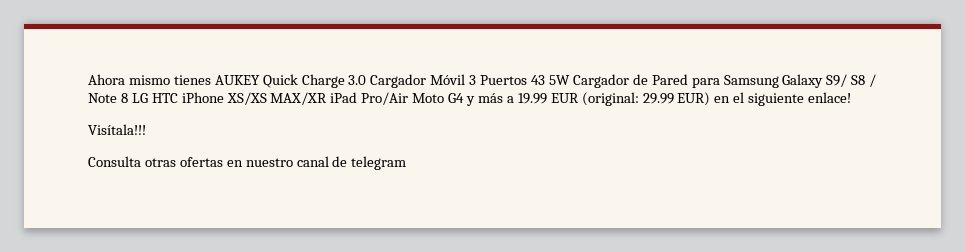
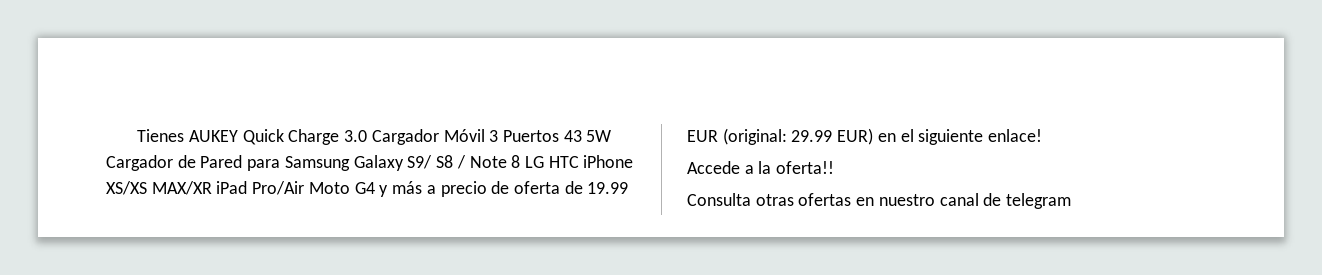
[88,74,211,85] Ahora mismo tienes -> [137,129,185,142] Tienes
(514, 99) none -> [440,181,583,197] precio de oferta de
[88,124,146,135] Visítala!!! -> [687,161,835,174] Accede a la oferta!!

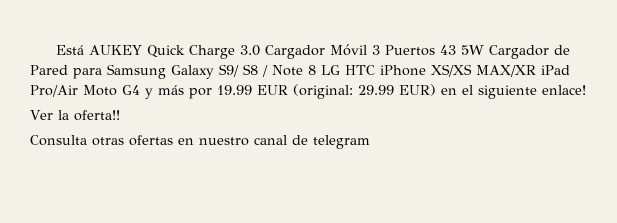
[137,129,185,142] Tienes -> [55,45,84,55] Está
[426,181,583,197] a precio de oferta de -> [189,88,212,99] por
[687,161,754,174] Accede a -> [30,110,53,120] Ver

